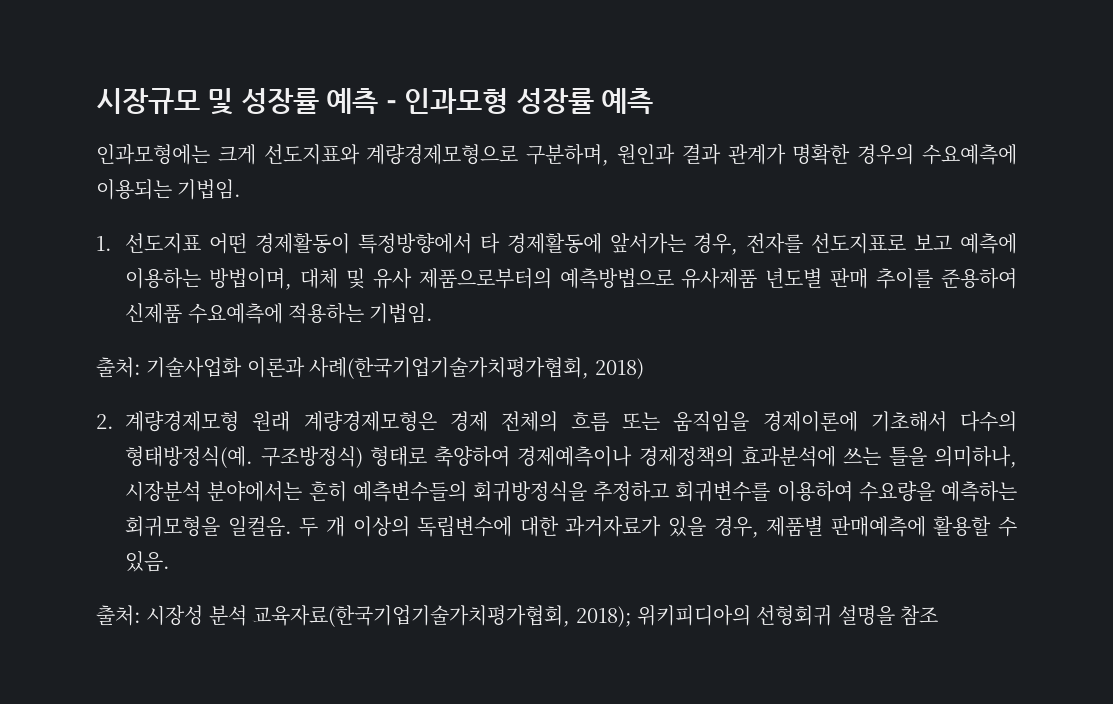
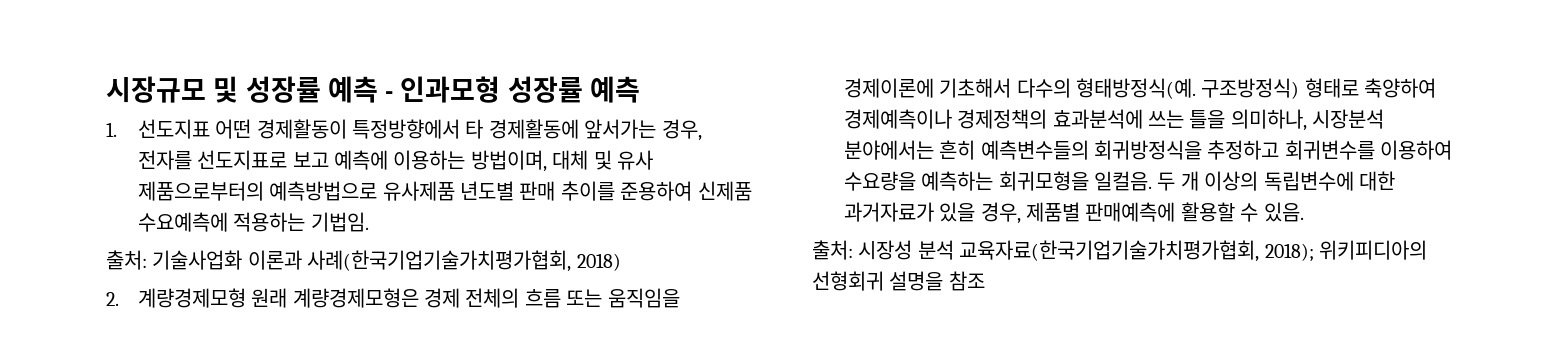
[96,144,1017,166] [96,179,242,200] // 인과모형에는 크게 선도지표와 계량경제모형으로 구분하며, 원인과 결과 관계가 명확한 경우의 수요예측에 이용되는 기법임. -> (641, 89) none

